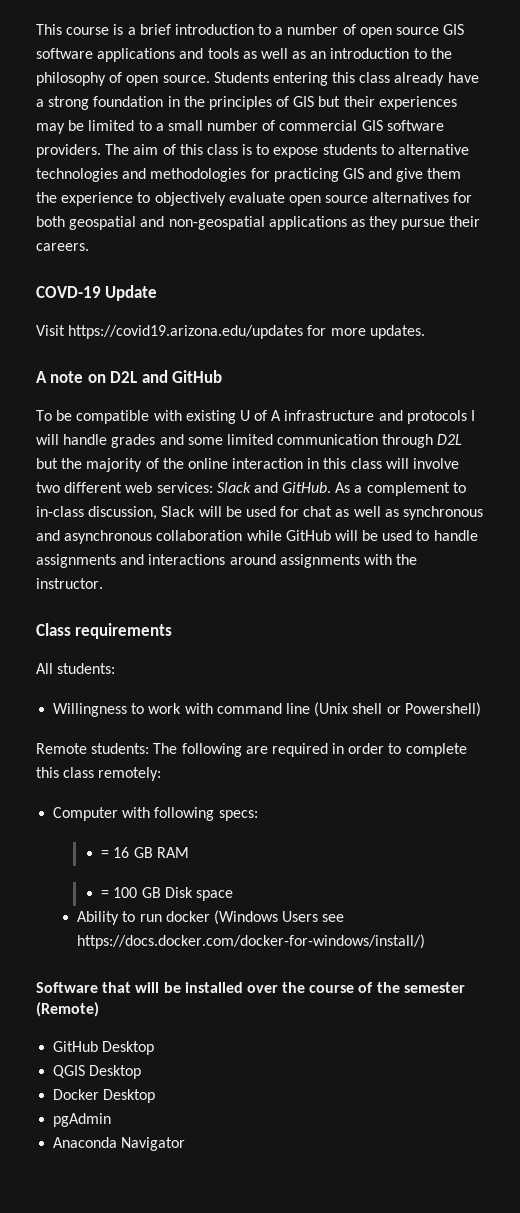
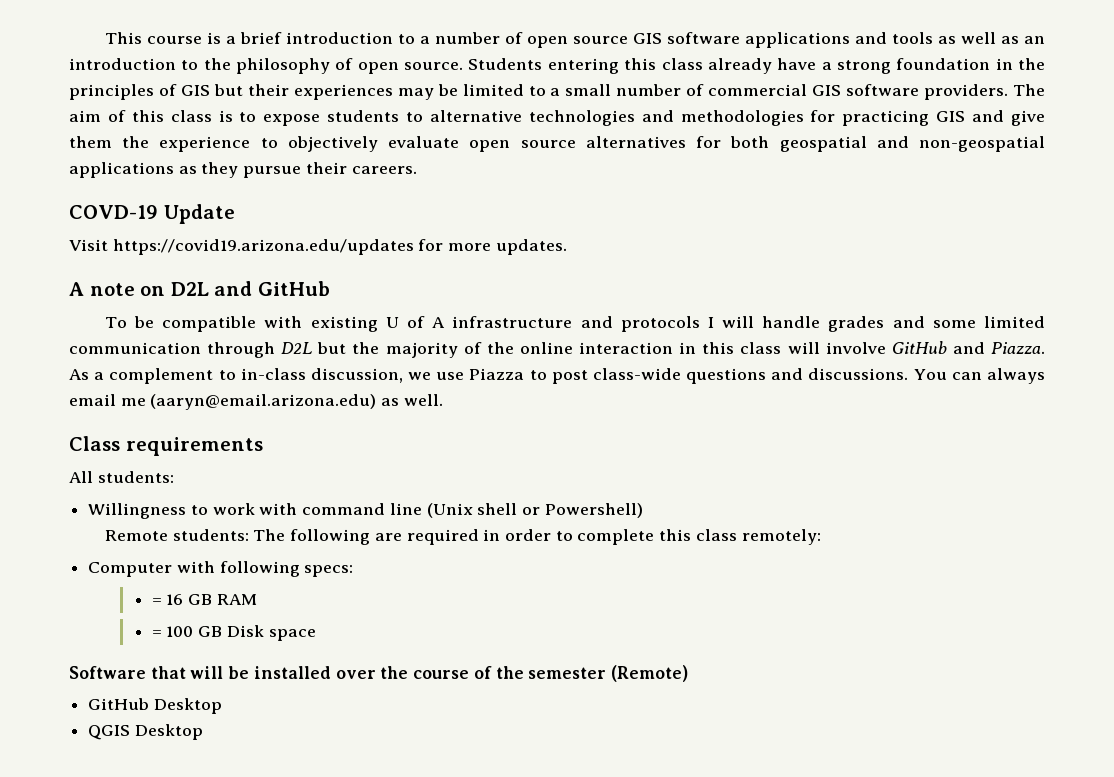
[36,482,332,493] two different web services: Slack and GitHub. -> [891,341,1045,354] GitHub and Piazza.
[161,506,484,520] [36,530,478,544] [36,554,418,568] [36,578,103,589] Slack will be used for chat as well as synchronous and asynchronous collaboration while GitHub will be used to handle assignments and interactions around assignments with the instructor. -> [408,368,1045,384] [69,394,443,410] we use Piazza to post class-wide questions and discussions. You can always email me (aaryn@email.arizona.edu) as well.
[77,910,345,925] [77,934,426,949] // Ability to run docker (Windows Users see https://docs.docker.com/docker-for-windows/install/) -> (316, 635) none
[53,1089,156,1103] [53,1113,112,1127] [53,1137,186,1151] // Docker Desktop // pgAdmin // Anaconda Navigator -> (203, 732) none

